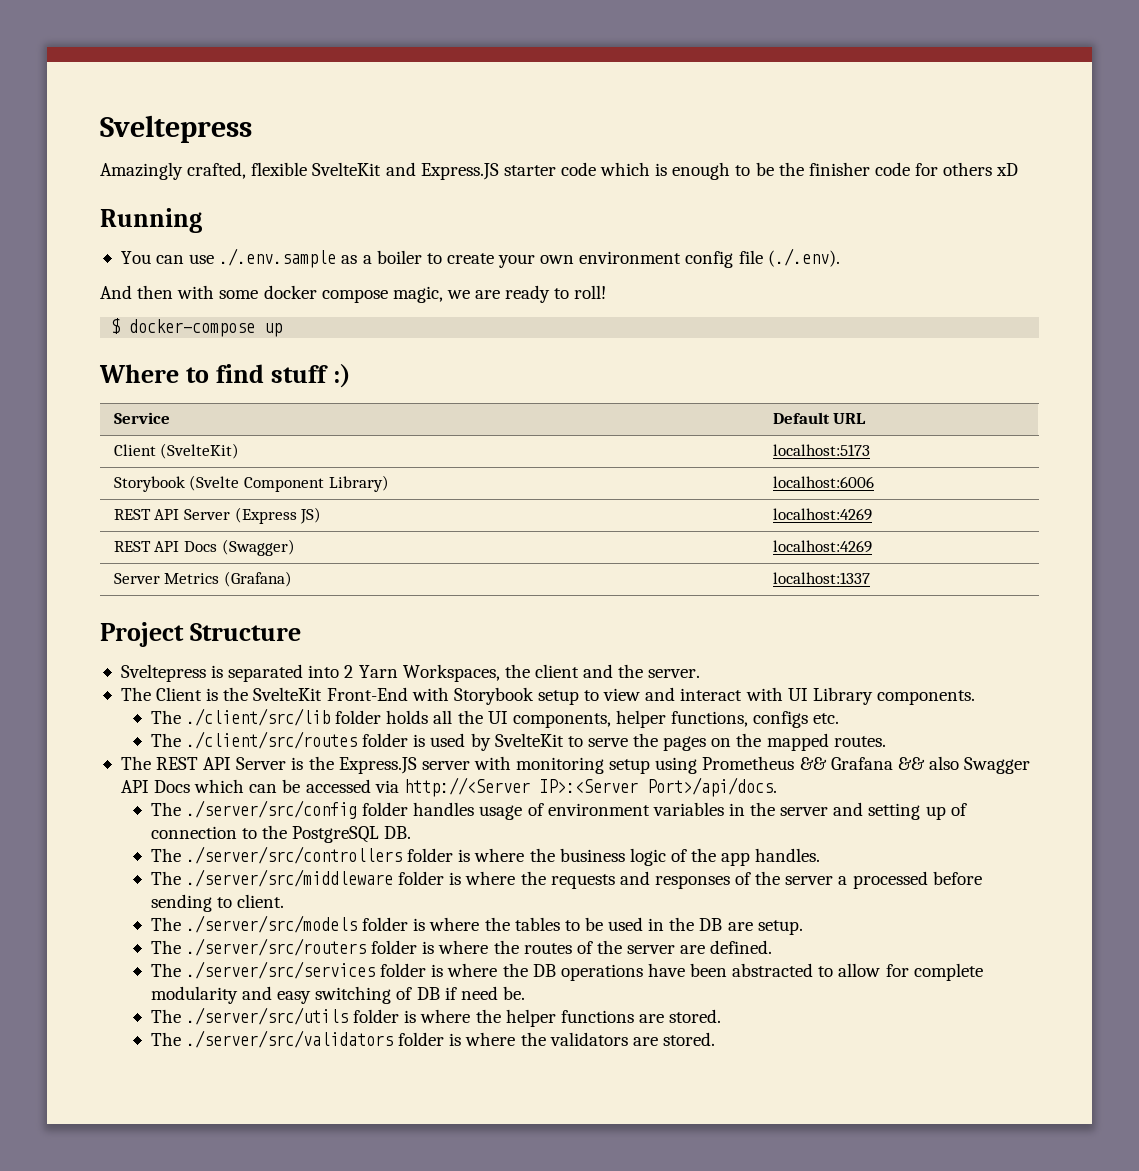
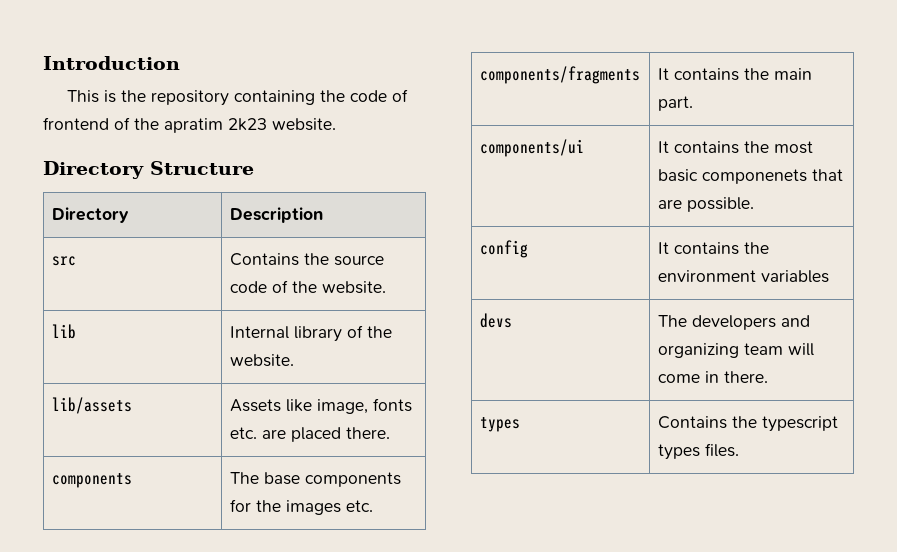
[100,115,252,143] [100,162,1019,180] [100,208,202,233] [120,248,840,268] [100,285,607,303] [111,318,283,337] [99,364,351,388] [113,412,170,424] [772,412,867,424] [113,443,240,459] [772,444,870,456] [113,475,389,492] [772,476,874,488] [113,507,322,524] [772,508,872,521] [113,539,295,556] [772,540,872,553] [113,571,292,587] [772,572,870,584] [100,622,301,647] [120,664,701,682] [120,687,975,705] [150,708,840,728] [150,731,886,751] [120,756,1031,774] [120,777,777,797] [150,800,967,820] [150,825,412,843] [150,846,821,866] [150,869,982,889] [150,894,285,912] [150,915,803,935] [150,938,773,956] [150,961,983,981] [150,986,525,1004] [150,1007,722,1027] [150,1030,715,1048] Sveltepress // Amazingly crafted, flexible SvelteKit and Express.JS starter code which is enough to be the finisher code for others xD // Running // You can use ./.env.sample as a boiler to create your own environment config file (./.env). // And then with some docker compose magic, we are ready to roll! // $ docker-compose up // Where to find stuff :) // Service | Default URL // Client (SvelteKit) | localhost:5173 // Storybook (Svelte Component Library) | localhost:6006 // REST API Server (Express JS) | localhost:4269 // REST API Docs (Swagger) | localhost:4269 // Server Metrics (Grafana) | localhost:1337 // Project Structure // Sveltepress is separated into 2 Yarn Workspaces, the client and the server. // The Client is the SvelteKit Front-End with Storybook setup to view and interact with UI Library components. // The ./client/src/lib folder holds all the UI components, helper functions, configs etc. // The ./client/src/routes folder is used by SvelteKit to serve the pages on the mapped routes. // The REST API Server is the Express.JS server with monitoring setup using Prometheus && Grafana && also Swagger API Docs which can be accessed via http://<Server IP>:<Server Port>/api/docs. // The ./server/src/config folder handles usage of environment variables in the server and setting up of connection to the PostgreSQL DB. // The ./server/src/controllers folder is where the business logic of the app handles. // The ./server/src/middleware folder is where the requests and responses of the server a processed before sending to client. // The ./server/src/models folder is where the tables to be used in the DB are setup. // The ./server/src/routers folder is where the routes of the server are defined. // The ./server/src/services folder is where the DB operations have been abstracted to allow for complete modularity and easy switching of DB if need be. // The ./server/src/utils folder is where the helper functions are stored. // The ./server/src/validators folder is where the validators are stored. -> [43,56,180,70] [66,89,408,106] [43,117,336,133] [43,161,254,179] [51,207,129,223] [229,207,323,223] [51,256,76,266] [229,253,384,266] [229,280,386,294] [51,324,76,339] [229,325,392,342] [229,354,294,367] [51,397,132,414] [229,398,412,414] [229,427,390,442] [51,473,132,488] [229,472,401,487] [229,499,373,515] [479,66,640,84] [657,68,812,81] [657,96,693,111] [479,139,584,157] [657,141,813,154] [657,169,843,184] [657,197,754,212] [479,240,528,258] [657,242,769,255] [657,270,829,283] [479,313,512,328] [657,315,810,330] [657,343,814,358] [657,371,768,383] [479,417,520,432] [657,416,838,432] [657,443,739,460] Introduction // This is the repository containing the code of frontend of the apratim 2k23 website. // Directory Structure // Directory | Description // src | Contains the source code of the website. // lib | Internal library of the website. // lib/assets | Assets like image, fonts etc. are placed there. // components | The base components for the images etc. // components/fragments | It contains the main part. // components/ui | It contains the most basic componenets that are possible. // config | It contains the environment variables // devs | The developers and organizing team will come in there. // types | Contains the typescript types files.

